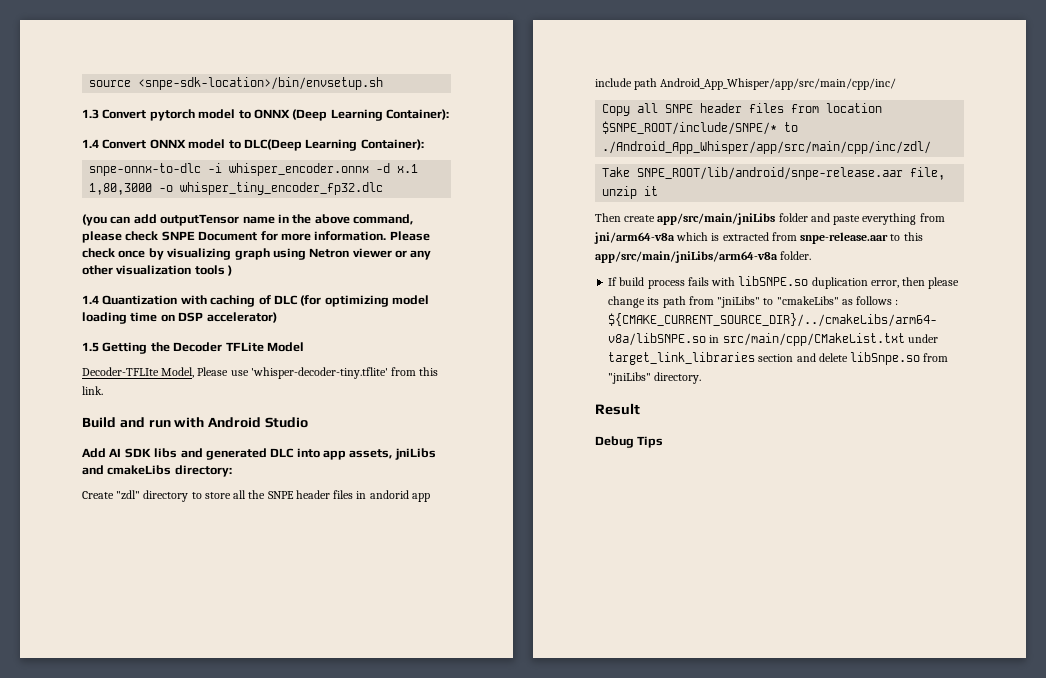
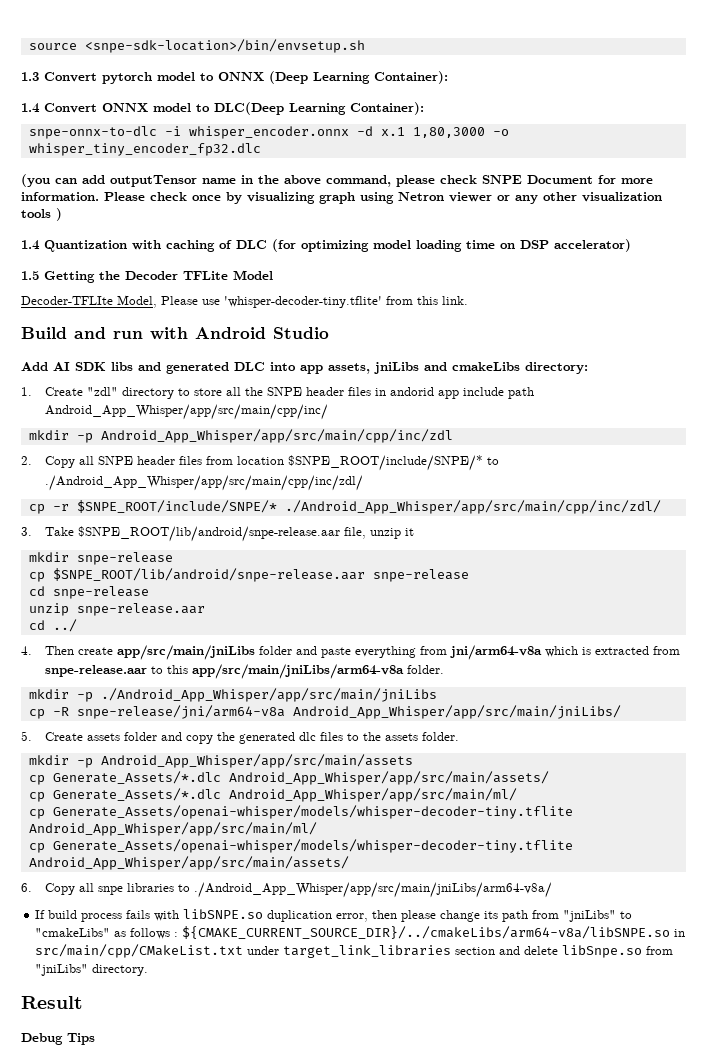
(232, 471) none -> [21,387,32,396] 1.
(897, 84) none -> [28,429,453,443] [21,456,32,465] mkdir -p Android_App_Whisper/app/src/main/cpp/inc/zdl // 2.
[602,167,946,180] [602,186,659,199] Take SNPE_ROOT/lib/android/snpe-release.aar file, unzip it // -> [28,500,661,514] [21,526,415,542] [28,552,173,565] [28,568,469,582] [28,586,149,599] [28,603,205,616] [28,619,77,632] [21,646,32,655] cp -r $SNPE_ROOT/include/SNPE/* ./Android_App_Whisper/app/src/main/cpp/inc/zdl/ // 3. Take $SNPE_ROOT/lib/android/snpe-release.aar file, unzip it // mkdir snpe-release // cp $SNPE_ROOT/lib/android/snpe-release.aar snpe-release // cd snpe-release // unzip snpe-release.aar // cd ../ // 4.
(812, 255) none -> [28,688,437,702] [28,705,621,719] [21,731,460,744] [28,754,413,768] [28,771,549,785] [28,788,517,802] [28,805,573,819] [28,822,317,836] [28,839,573,853] [28,856,349,870] [21,882,553,898] // mkdir -p ./Android_App_Whisper/app/src/main/jniLibs // cp -R snpe-release/jni/arm64-v8a Android_App_Whisper/app/src/main/jniLibs/ // 5. Create assets folder and copy the generated dlc files to the assets folder. // mkdir -p Android_App_Whisper/app/src/main/assets // cp Generate_Assets/*.dlc Android_App_Whisper/app/src/main/assets/ // cp Generate_Assets/*.dlc Android_App_Whisper/app/src/main/ml/ // cp Generate_Assets/openai-whisper/models/whisper-decoder-tiny.tflite Android_App_Whisper/app/src/main/ml/ // cp Generate_Assets/openai-whisper/models/whisper-decoder-tiny.tflite Android_App_Whisper/app/src/main/assets/ // 6. Copy all snpe libraries to ./Android_App_Whisper/app/src/main/jniLibs/arm64-v8a/

